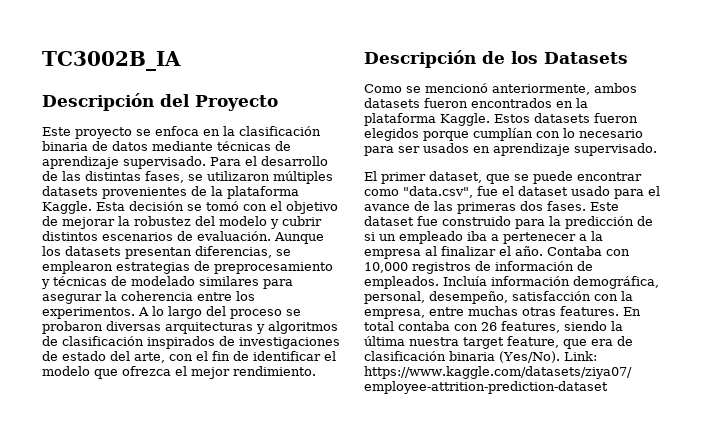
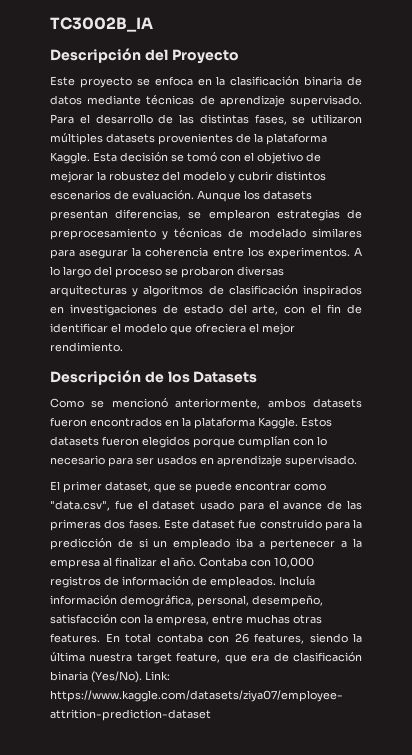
[219,336,235,346] de -> [50,306,64,314] en
[122,366,171,376] ofrezca -> [195,323,246,333] ofreciera

